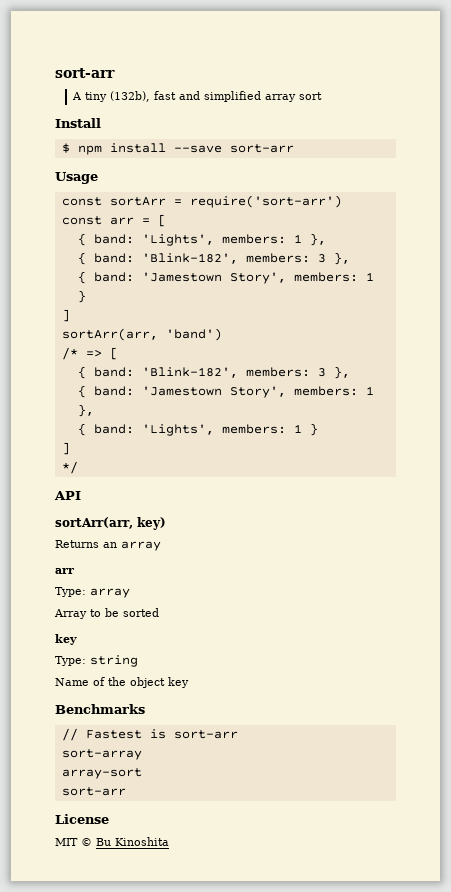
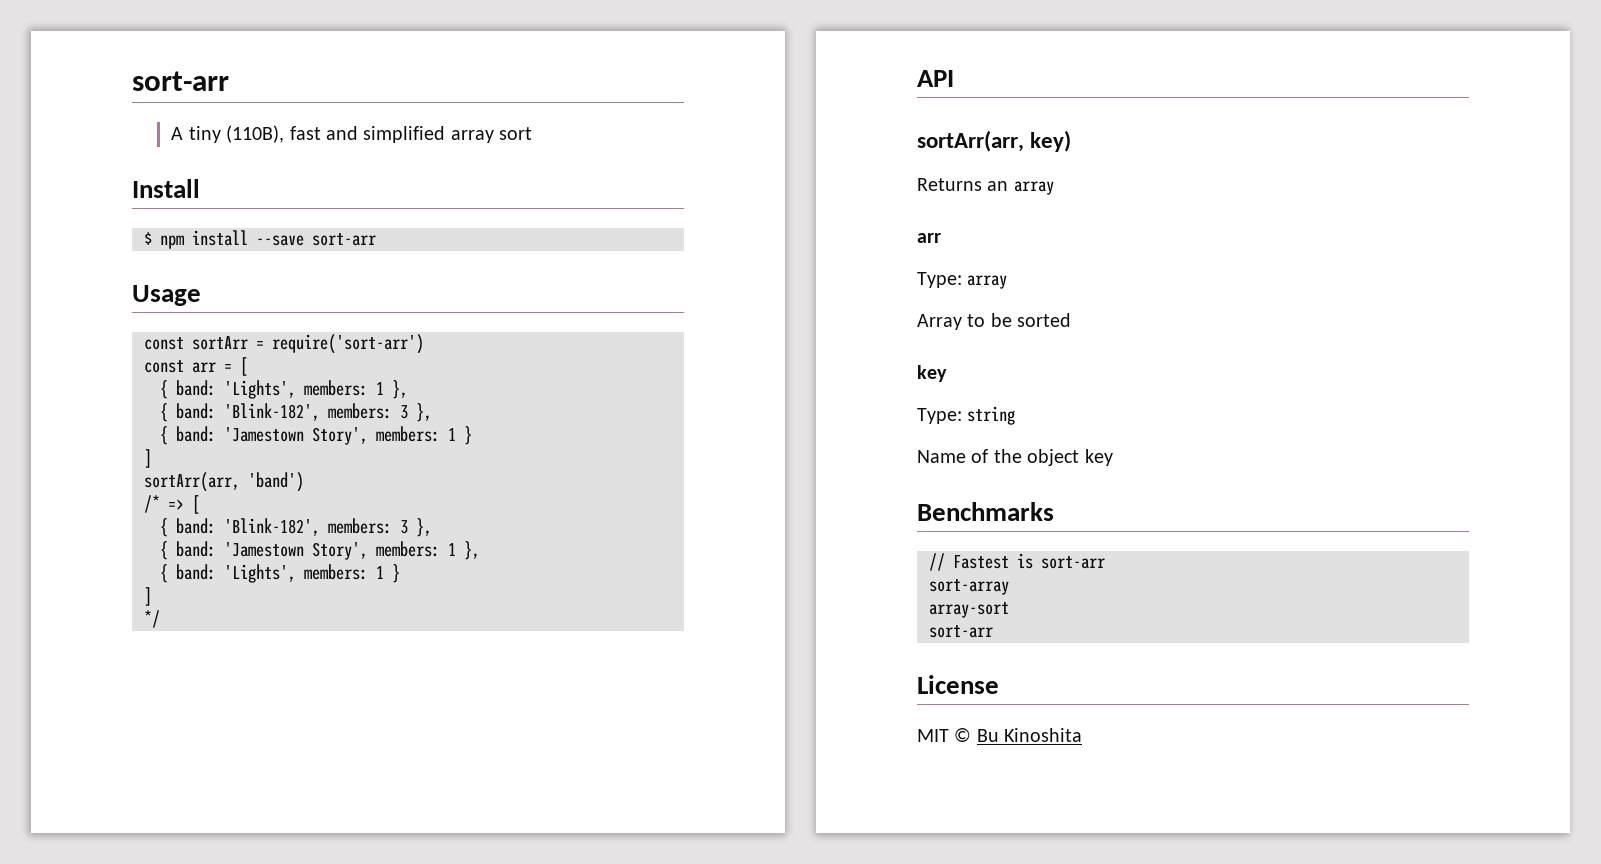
[109,91,150,102] (132b), -> [226,125,285,143] (110B),

